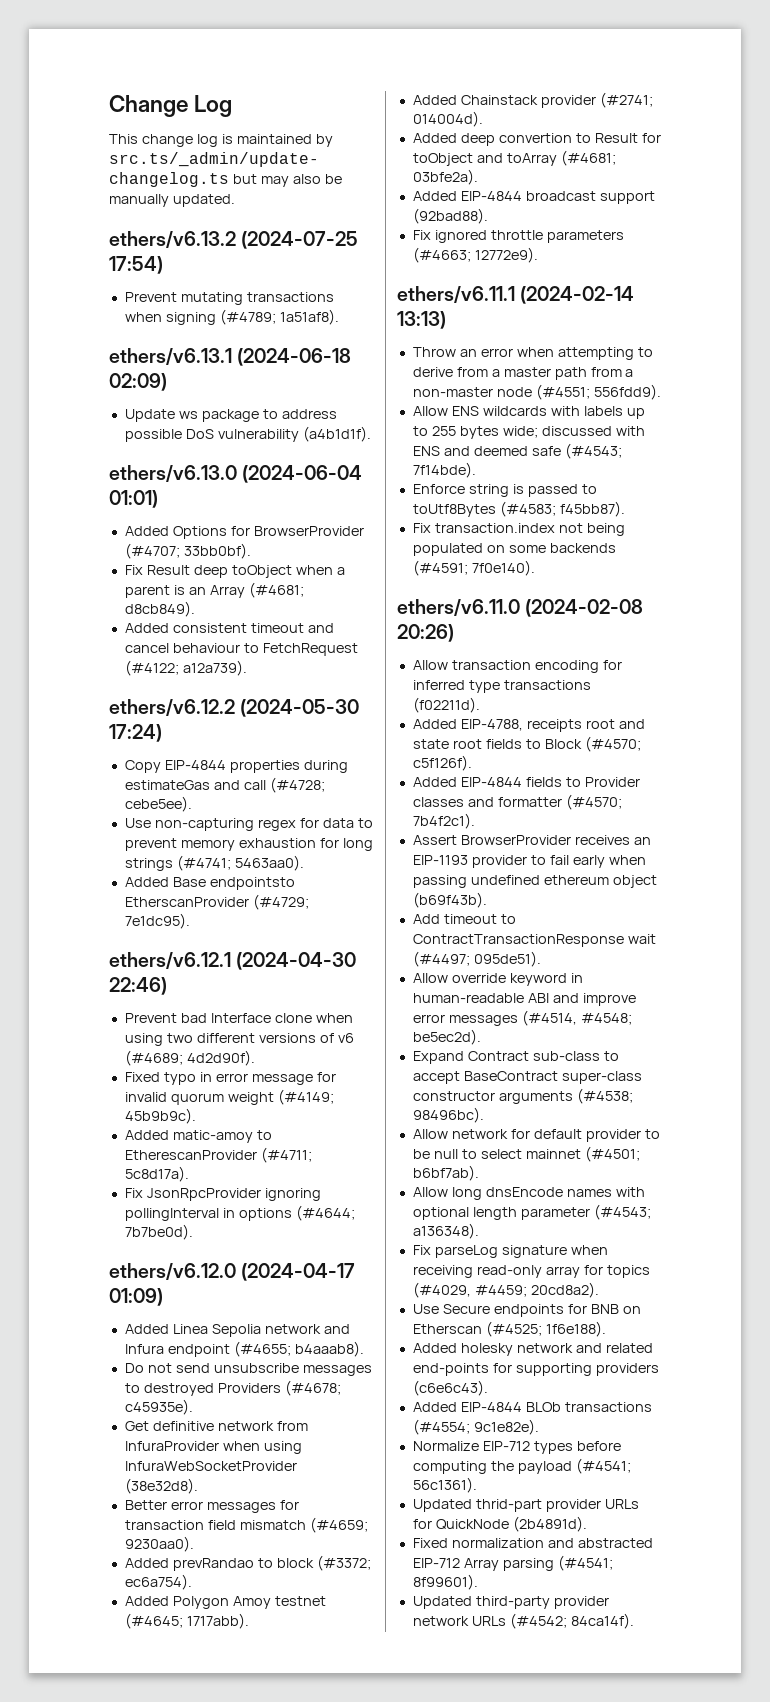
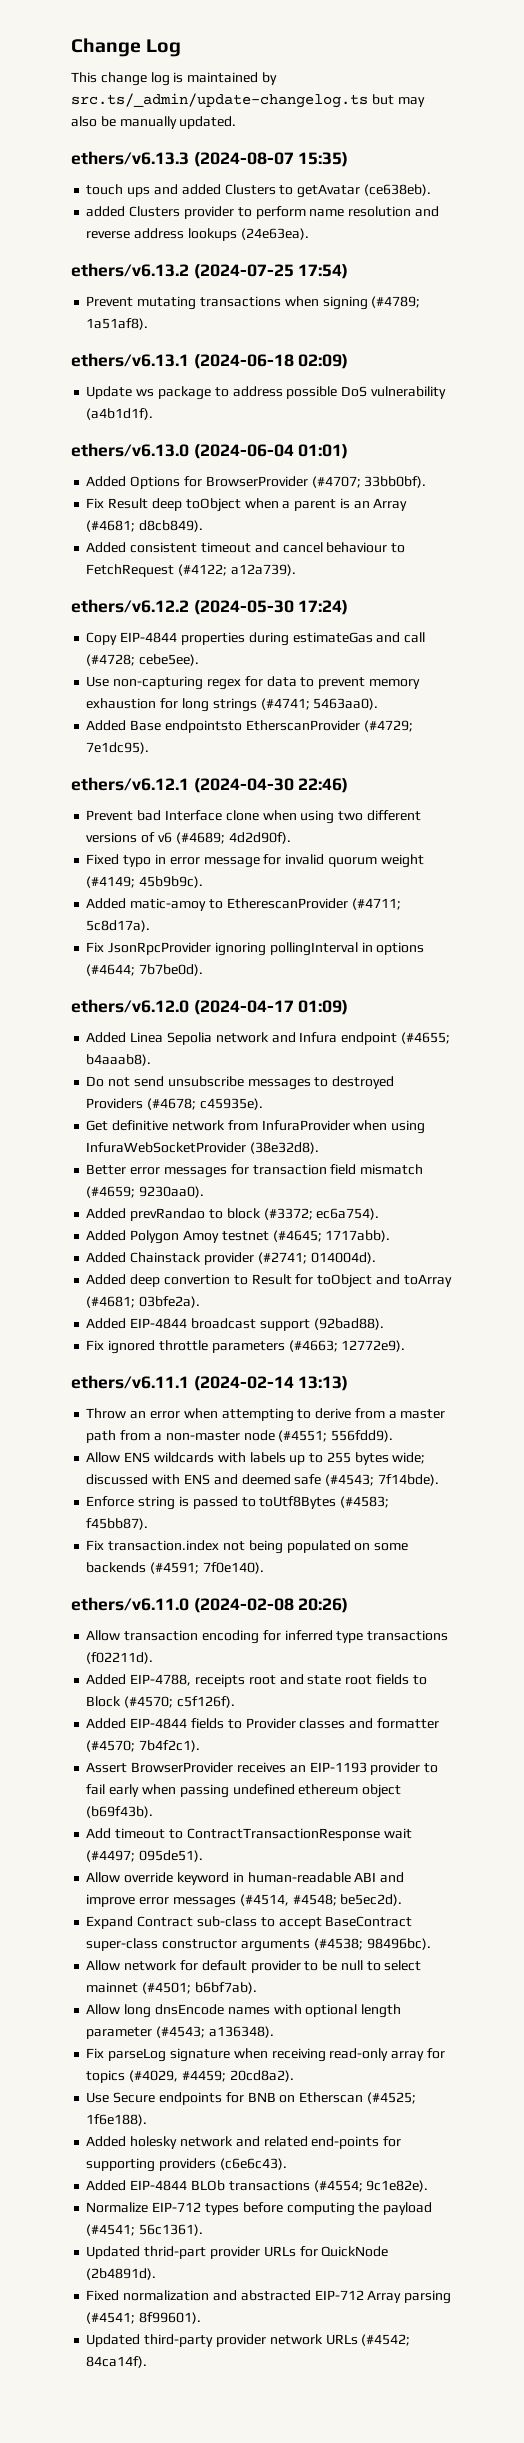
(235, 200) none -> [71,151,349,167] [86,184,431,198] [86,206,439,219] [86,228,309,241] // ethers/v6.13.3 (2024-08-07 15:35) // touch ups and added Clusters to getAvatar (ce638eb). // added Clusters provider to perform name resolution and reverse address lookups (24e63ea).

